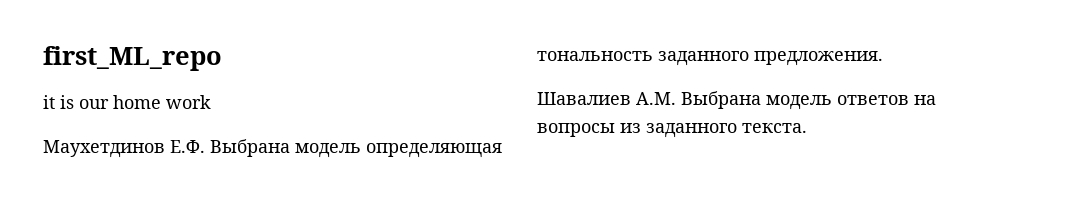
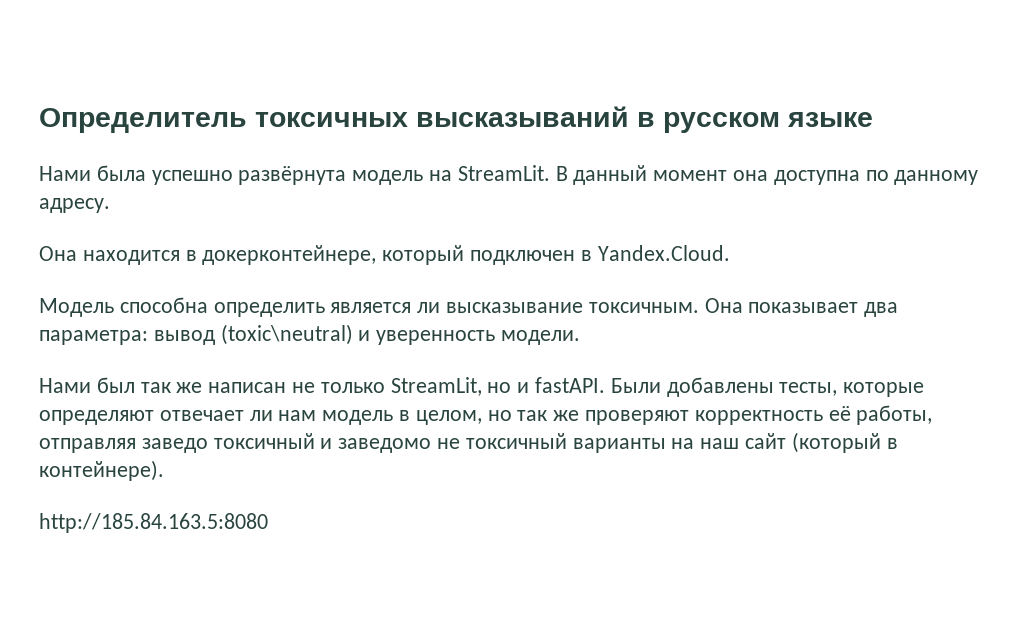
[43,46,222,71] [43,95,211,109] [43,139,502,158] [537,51,883,66] [537,91,936,110] [537,123,807,138] first_ML_repo // it is our home work // Маухетдинов Е.Ф. Выбрана модель определяющая тональность заданного предложения. // Шавалиев А.М. Выбрана модель ответов на вопросы из заданного текста. -> [39,106,873,133] [39,165,979,185] [39,198,110,213] [39,245,730,265] [39,297,899,317] [39,324,581,345] [39,377,925,397] [39,405,933,425] [39,432,898,453] [39,460,164,481] [39,513,268,533] Определитель токсичных высказываний в русском языке // Нами была успешно развёрнута модель на StreamLit. В данный момент она доступна по данному адресу. // Она находится в докерконтейнере, который подключен в Yandex.Cloud. // Модель способна определить является ли высказывание токсичным. Она показывает два параметра: вывод (toxic\neutral) и уверенность модели. // Нами был так же написан не только StreamLit, но и fastAPI. Были добавлены тесты, которые определяют отвечает ли нам модель в целом, но так же проверяют корректность её работы, отправляя заведо токсичный и заведомо не токсичный варианты на наш сайт (который в контейнере). // http://185.84.163.5:8080

